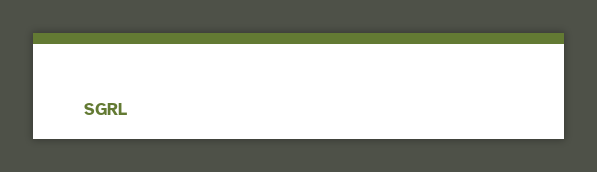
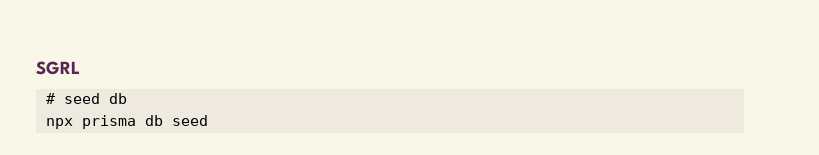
(127, 109) none -> [45,93,127,104] [45,115,208,129] // # seed db // npx prisma db seed

